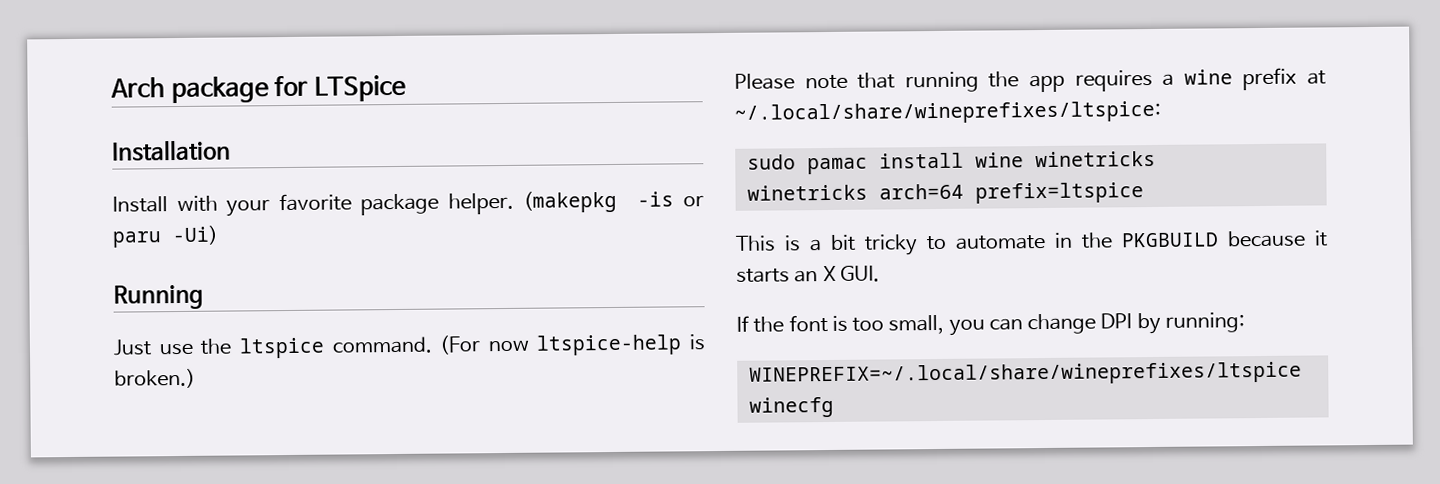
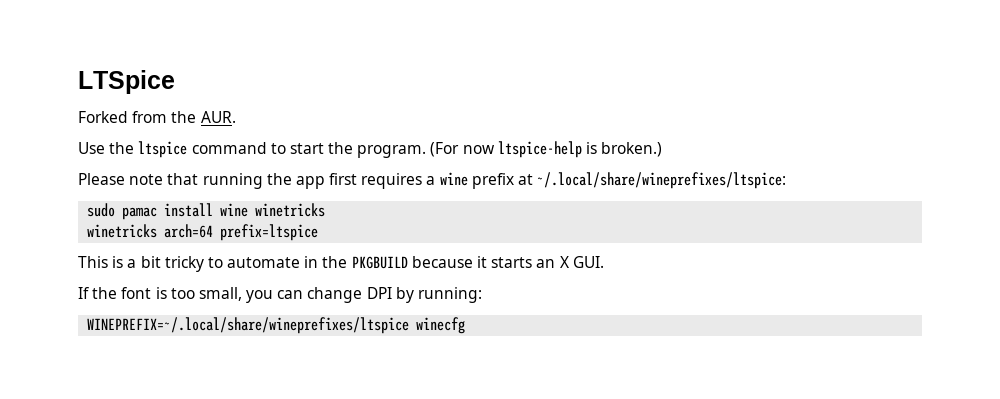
[110,74,406,104] [112,139,231,162] [112,190,704,217] [112,225,219,248] [113,284,204,310] [113,336,433,359] Arch package for LTSpice // Installation // Install with your favorite package helper. (makepkg -is or paru -Ui) // Running // Just use the ltspice command. -> [78,70,175,94] [78,111,236,123] [78,141,427,158] LTSpice // Forked from the AUR. // Use the ltspice command to start the program.
(1065, 83) none -> [329,173,358,185] first

